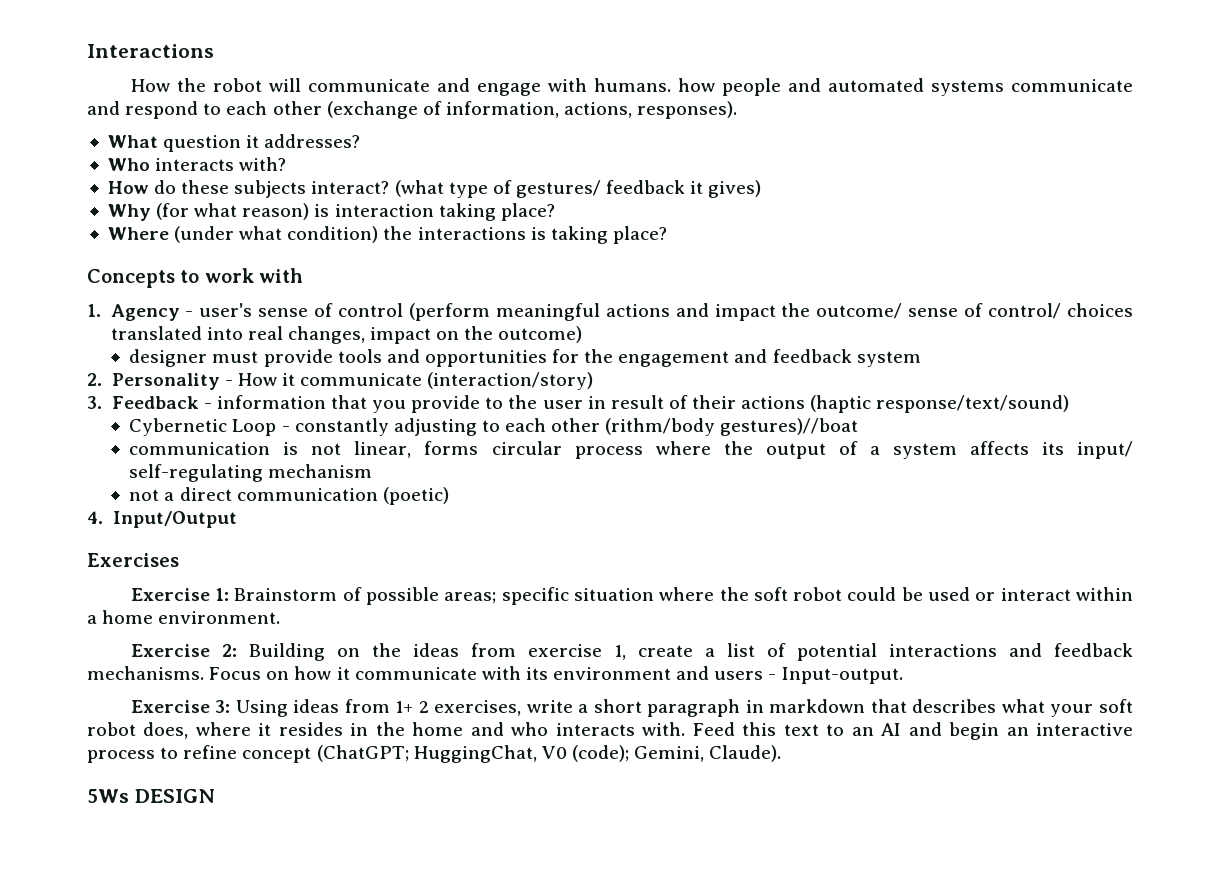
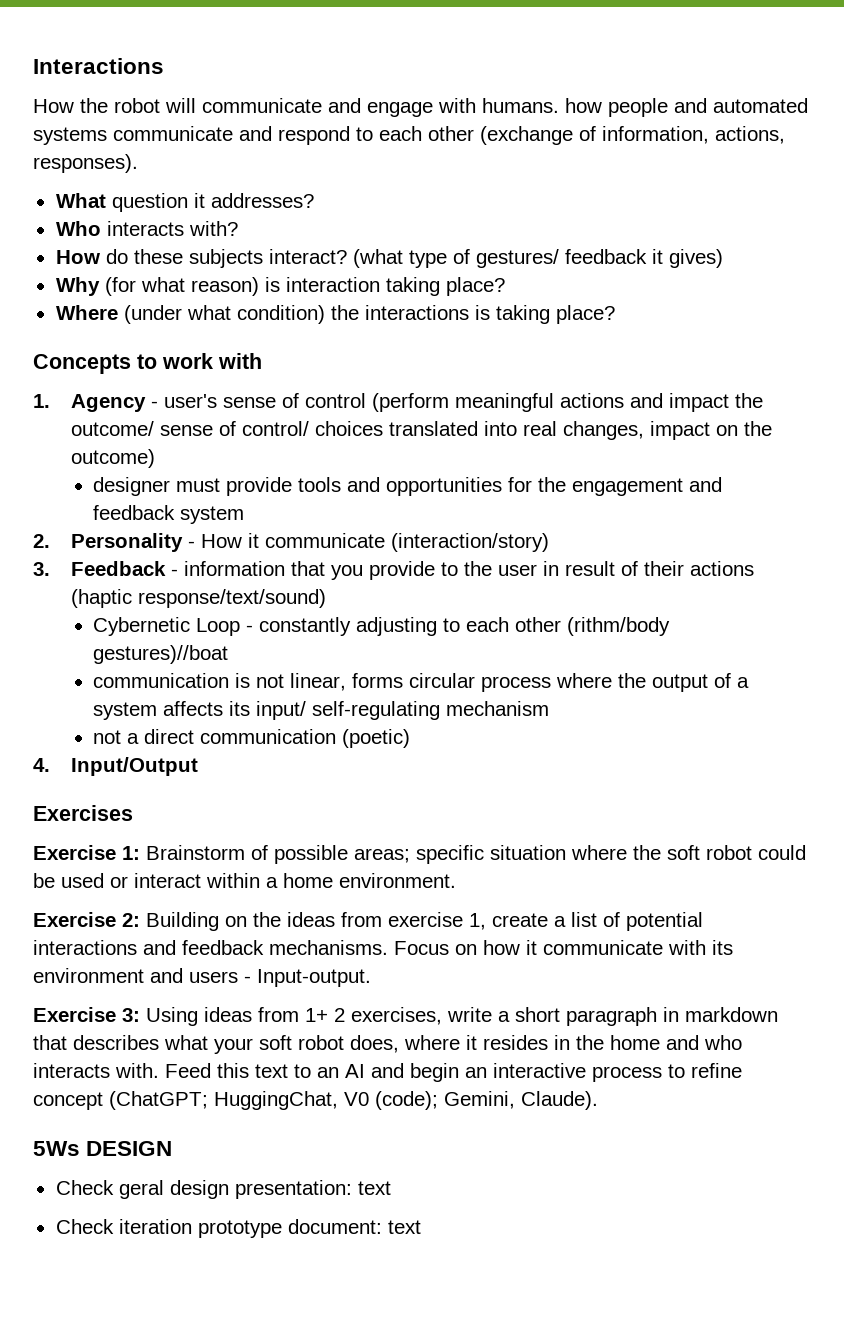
(215, 796) none -> [55,1180,391,1199] [55,1219,421,1238] // Check geral design presentation: text // Check iteration prototype document: text

